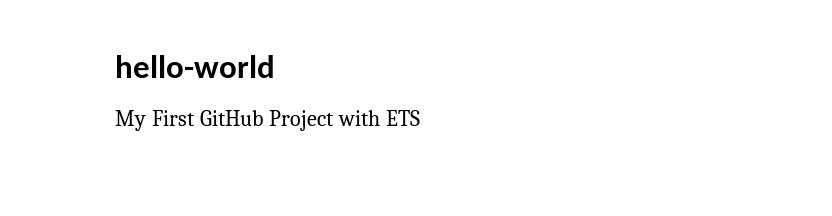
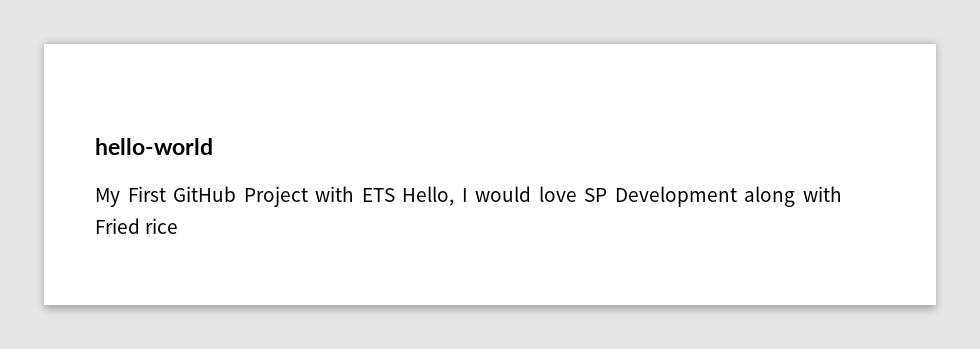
(420, 118) none -> [402,186,843,207] [95,218,179,234] Hello, I would love SP Development along with Fried rice

